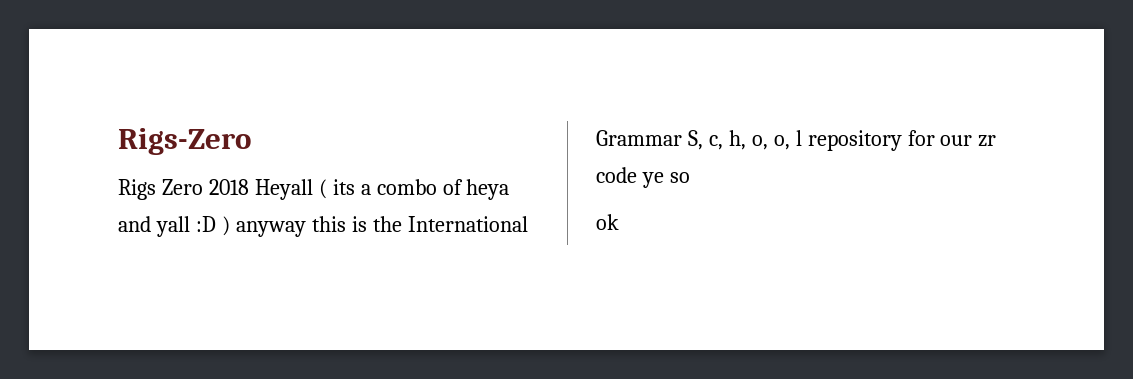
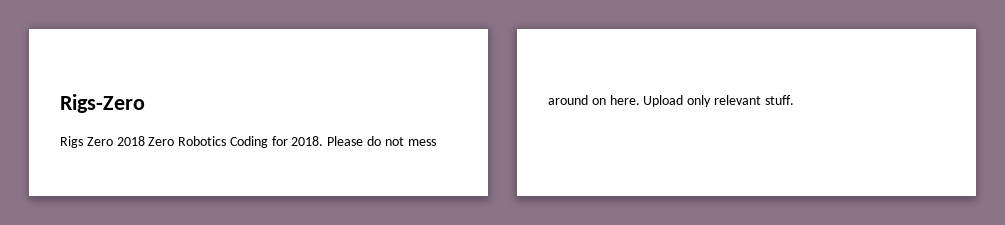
[254,179,510,200] [118,216,528,237] [596,130,997,151] [596,167,690,188] [596,214,619,230] Heyall ( its a combo of heya and yall :D ) anyway this is the International Grammar S, c, h, o, o, l repository for our zr code ye so // ok -> [148,136,436,148] [548,95,794,107] Zero Robotics Coding for 2018. Please do not mess around on here. Upload only relevant stuff.

